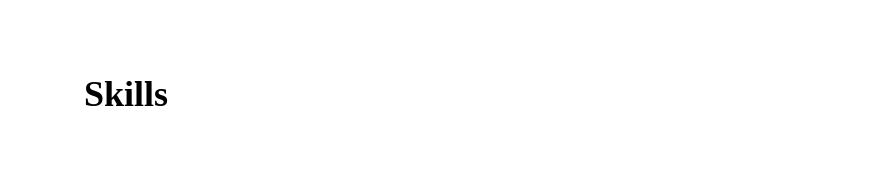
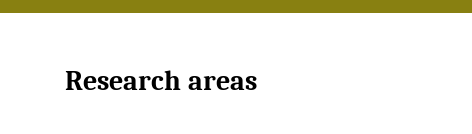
[84,81,168,106] Skills -> [65,70,258,90] Research areas

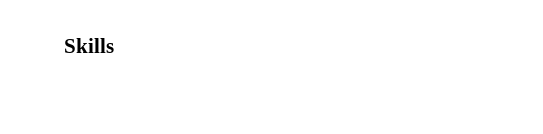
[65,70,258,90] Research areas -> [64,38,114,53] Skills

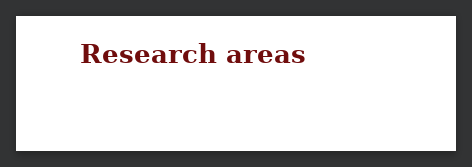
[64,38,114,53] Skills -> [80,43,306,63] Research areas

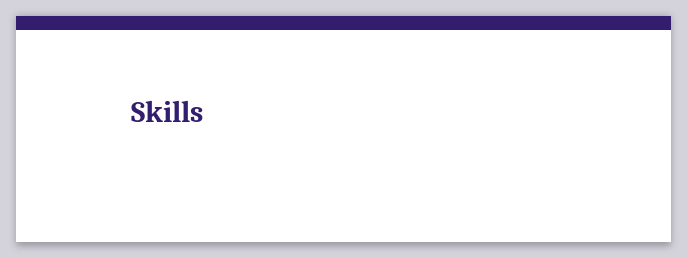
[80,43,306,63] Research areas -> [131,100,203,122] Skills

